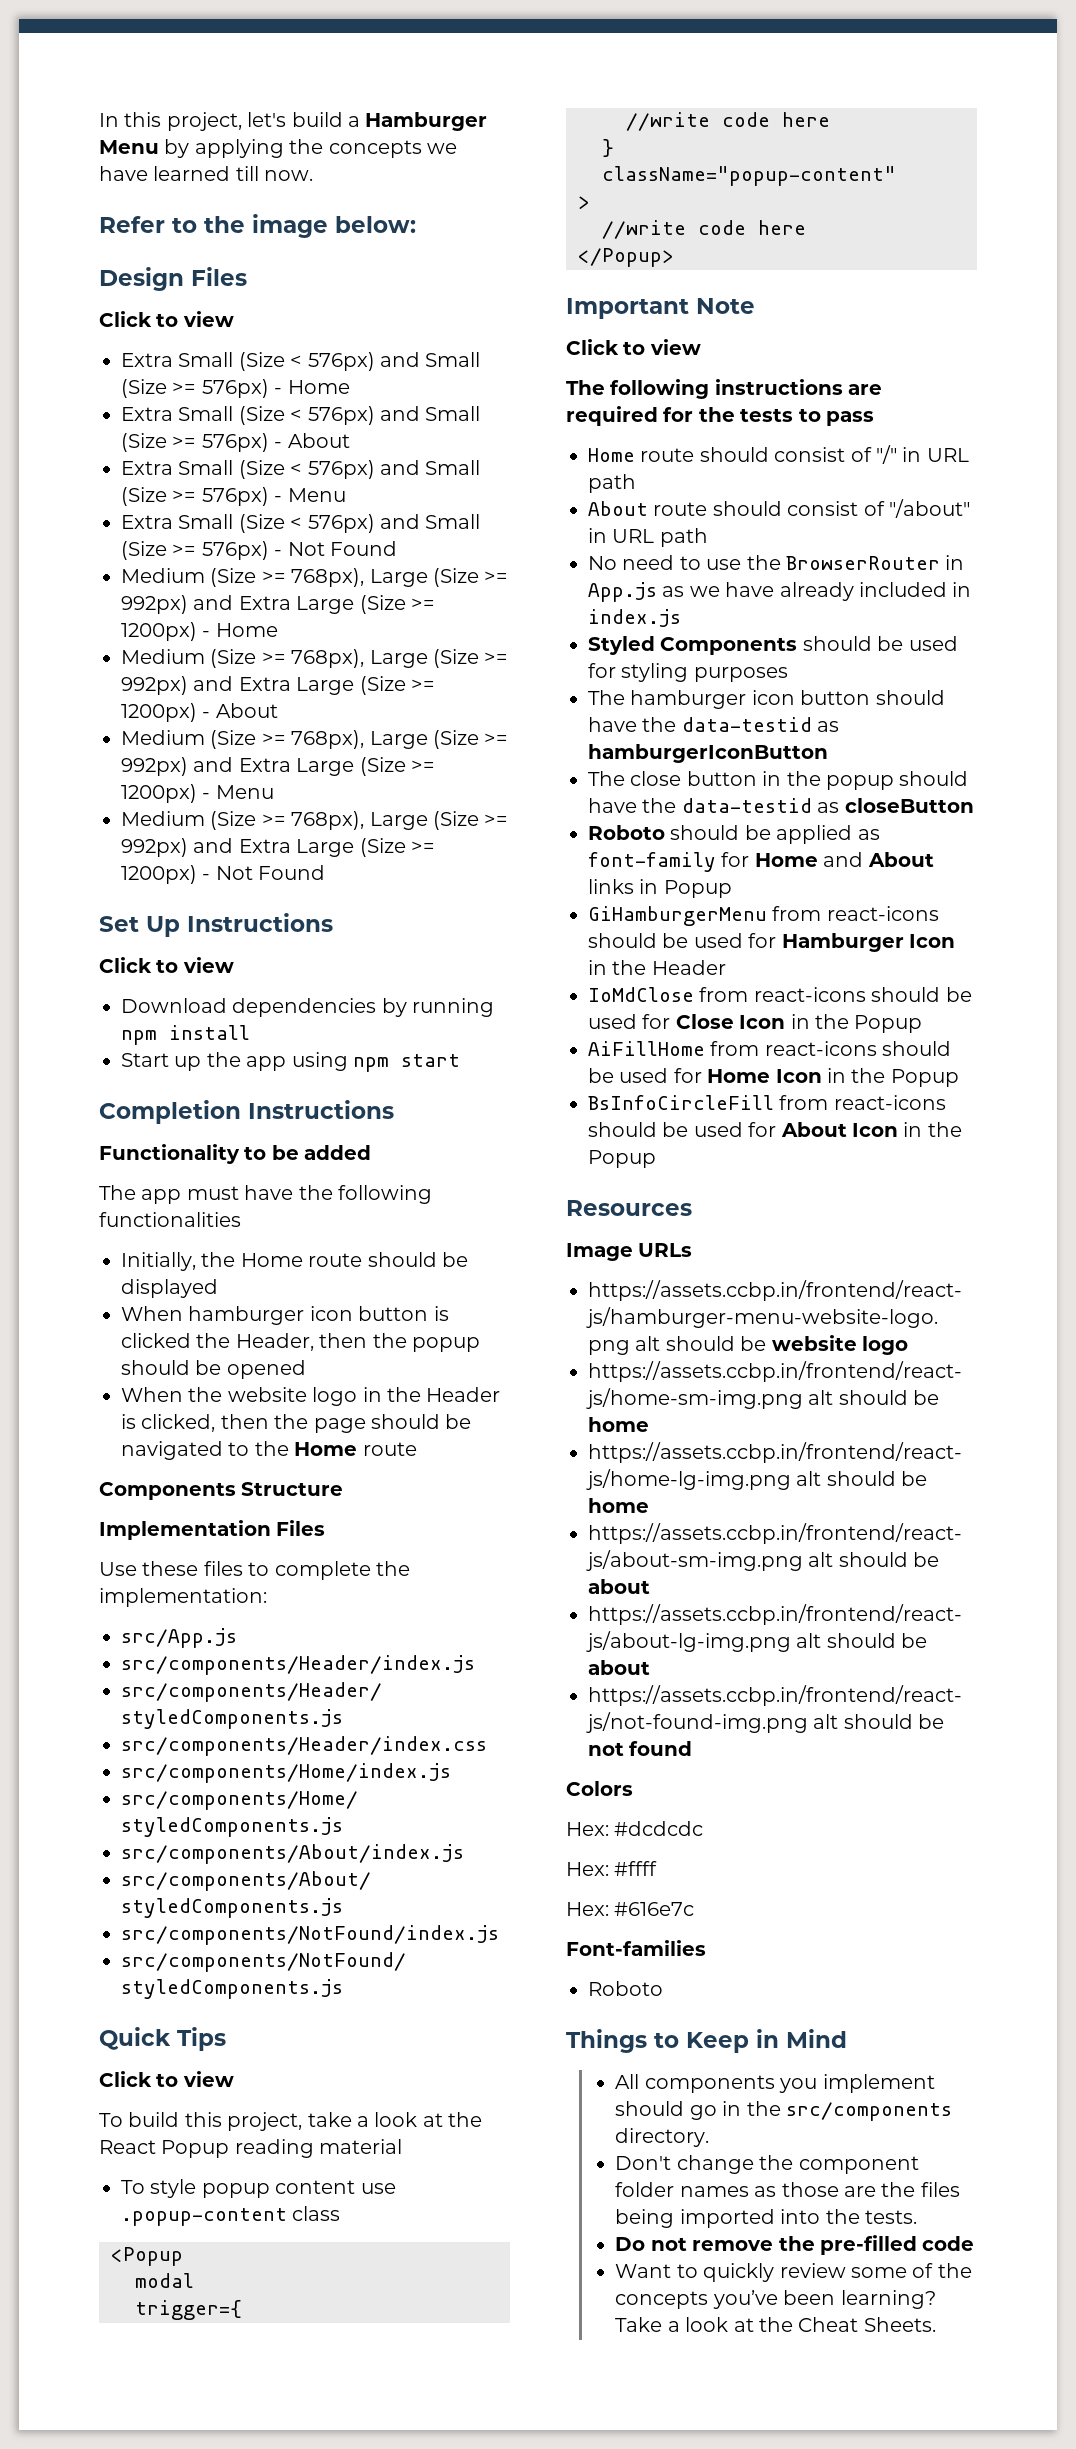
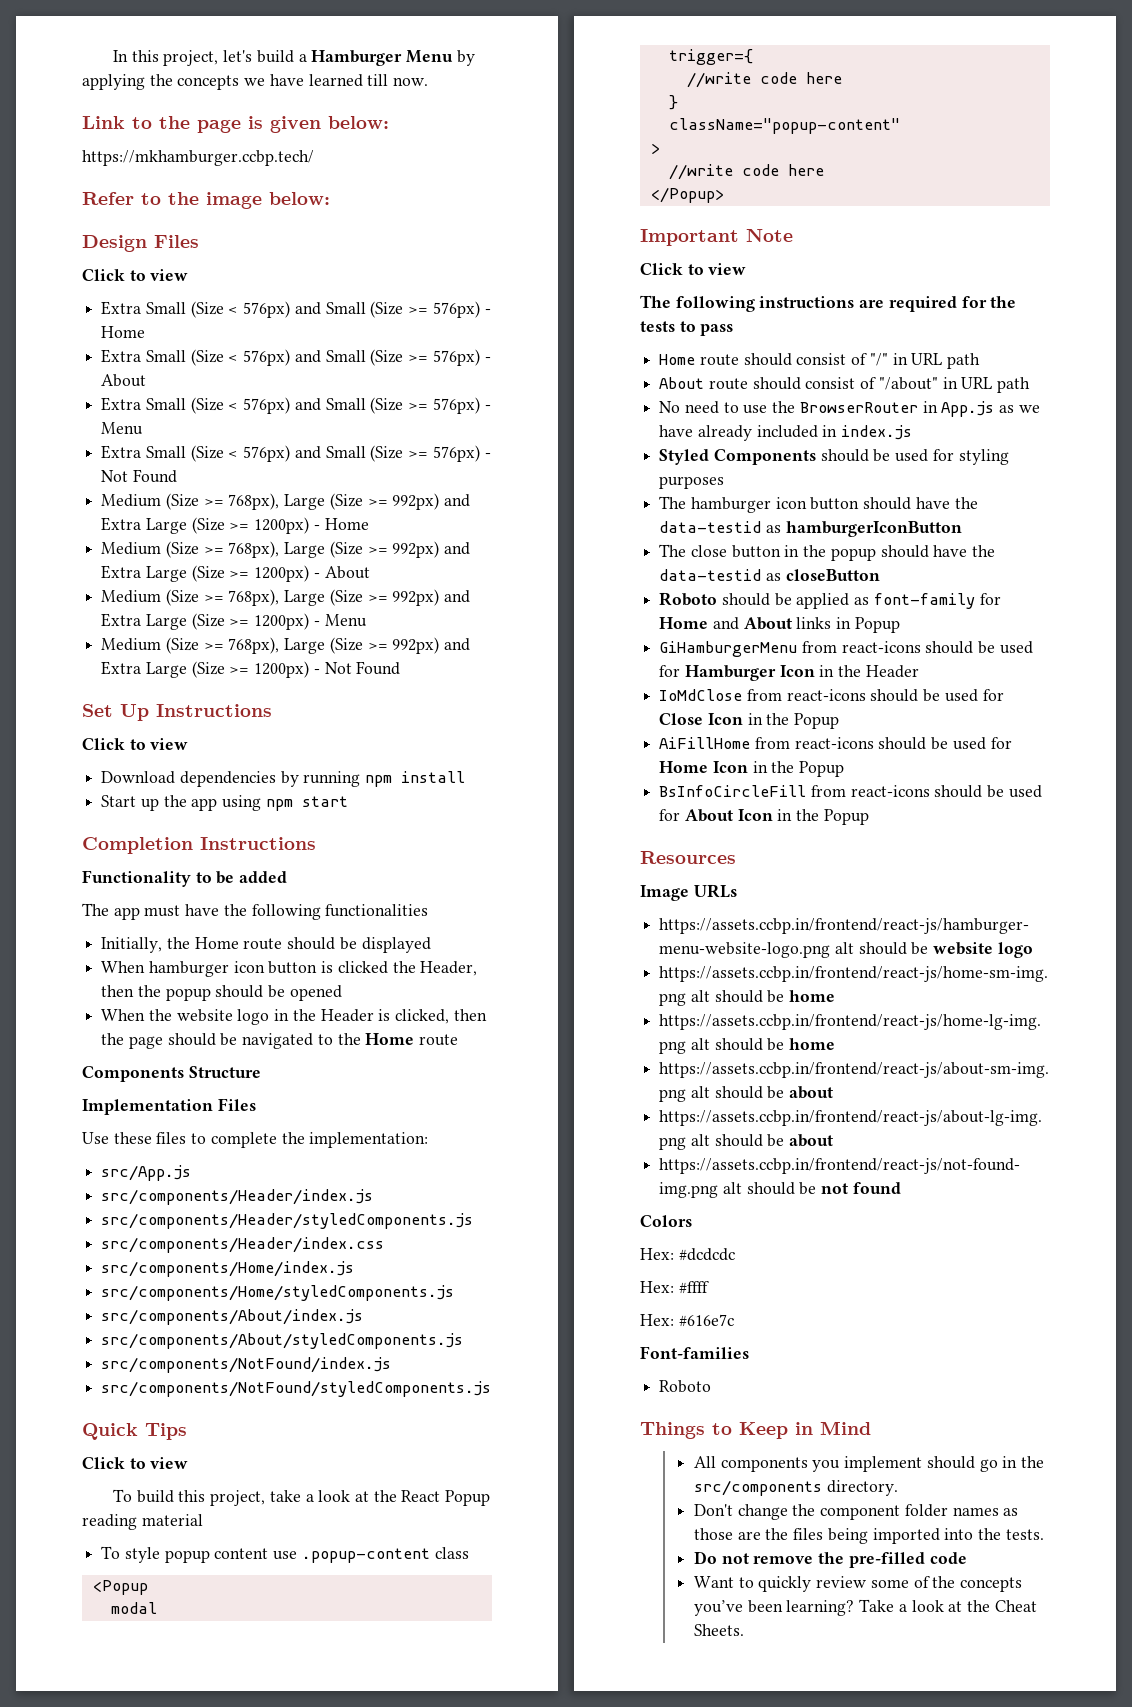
(314, 175) none -> [82,116,389,133] [82,150,314,166] // Link to the page is given below: // https://mkhamburger.ccbp.tech/

